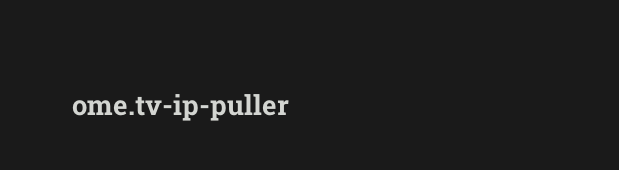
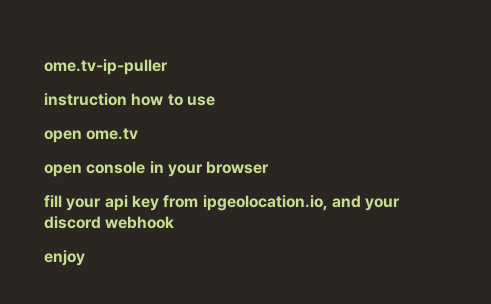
(289, 107) none -> [44,93,215,106] [44,128,139,143] [44,161,270,177] [44,195,401,211] [44,216,175,229] [44,250,85,266] // instruction how to use // open ome.tv // open console in your browser // fill your api key from ipgeolocation.io, and your discord webhook // enjoy

